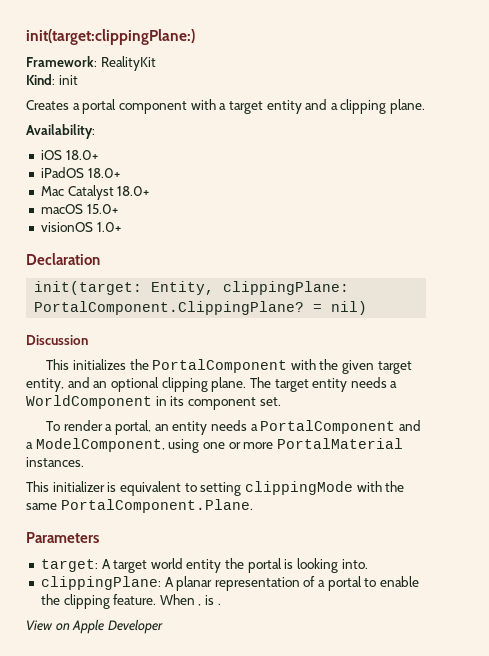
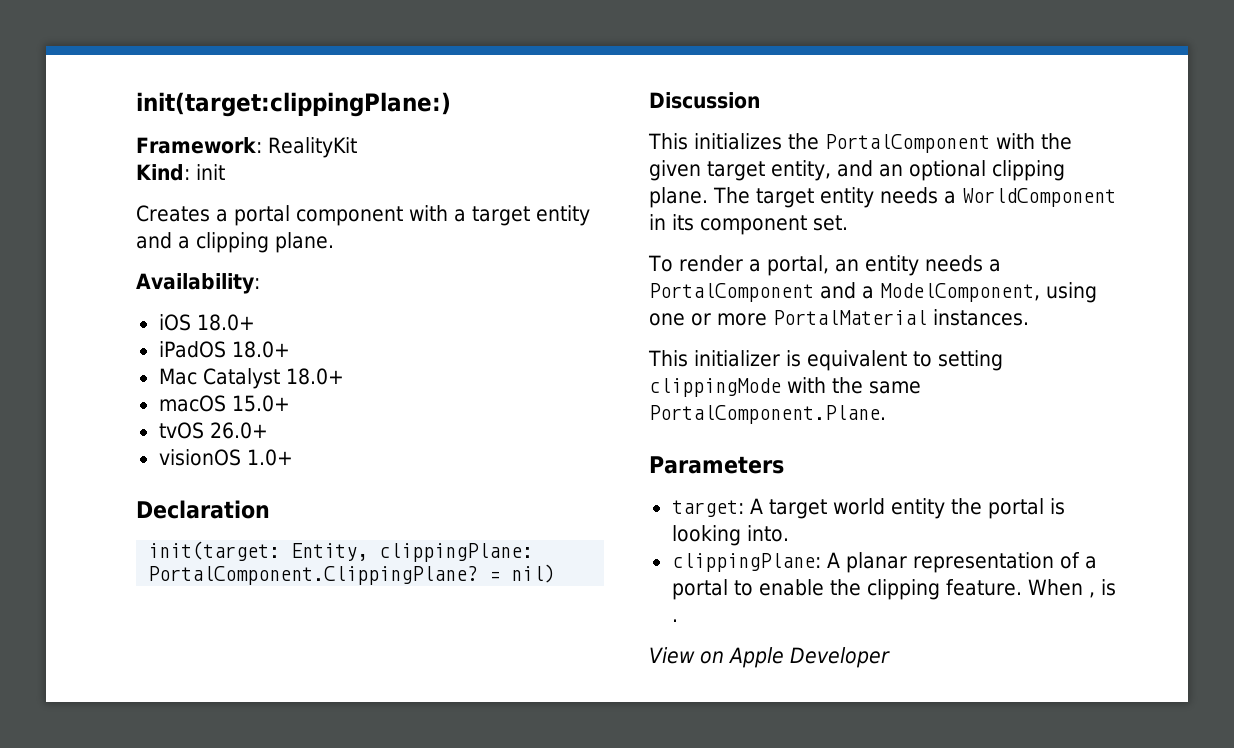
(118, 209) none -> [158,422,268,439] // tvOS 26.0+

